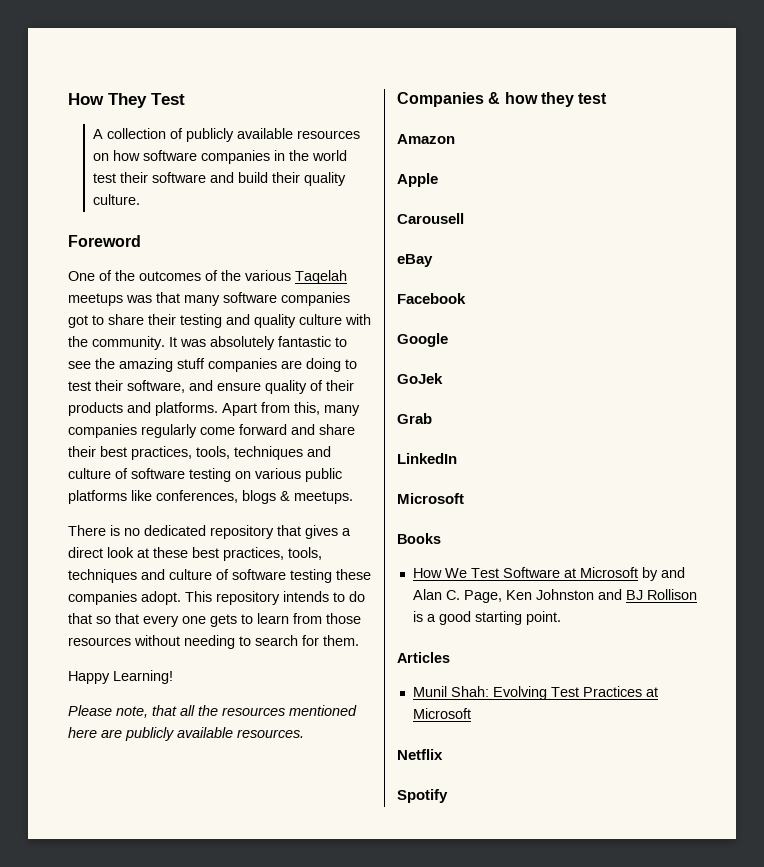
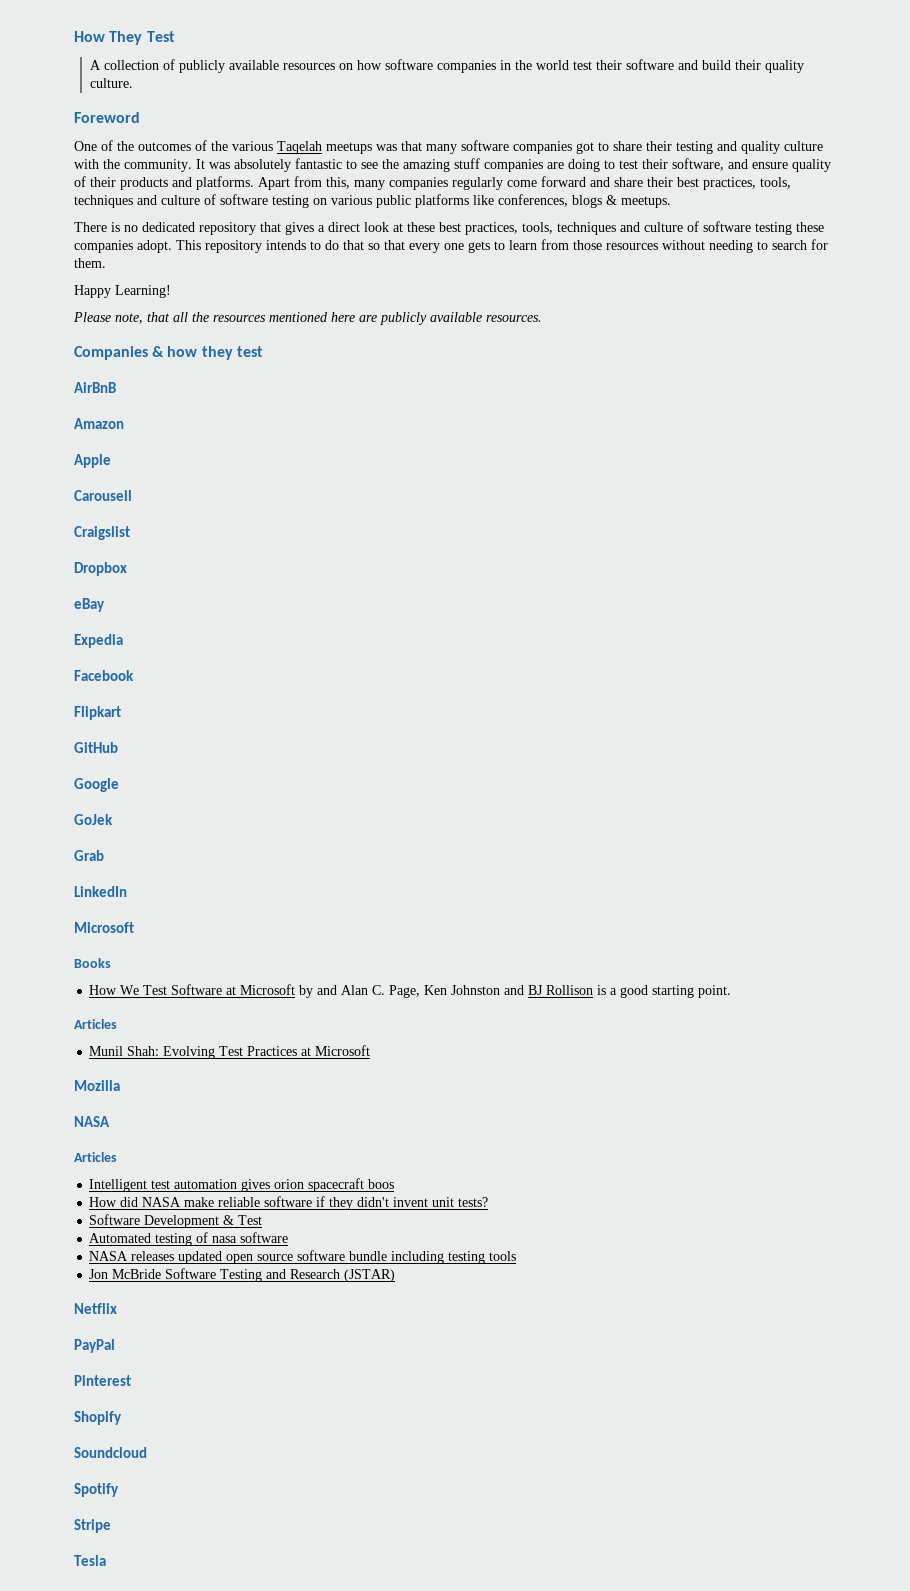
(608, 98) none -> [74,382,116,393] // AirBnB
(464, 218) none -> [74,526,130,540] [74,562,127,576] // Craigslist // Dropbox
(433, 260) none -> [74,634,123,648] // Expedia
(466, 298) none -> [74,706,121,720] [74,742,118,753] // Flipkart // GitHub
[397,749,443,760] Netflix -> [74,1080,120,1091] [74,1116,110,1127] [74,1152,117,1162] [89,1178,395,1192] [89,1196,489,1210] [89,1214,263,1228] [89,1232,289,1246] [89,1250,517,1264] [89,1268,396,1282] [74,1303,117,1314] [74,1339,115,1353] [74,1375,131,1386] [74,1411,122,1425] [74,1447,147,1458] Mozilla // NASA // Articles // Intelligent test automation gives orion spacecraft boos // How did NASA make reliable software if they didn't invent unit tests? // Software Development & Test // Automated testing of nasa software // NASA releases updated open source software bundle including testing tools // Jon McBride Software Testing and Research (JSTAR) // Netflix // PayPal // Pinterest // Shopify // Soundcloud
(448, 796) none -> [74,1519,111,1533] [74,1555,106,1566] // Stripe // Tesla

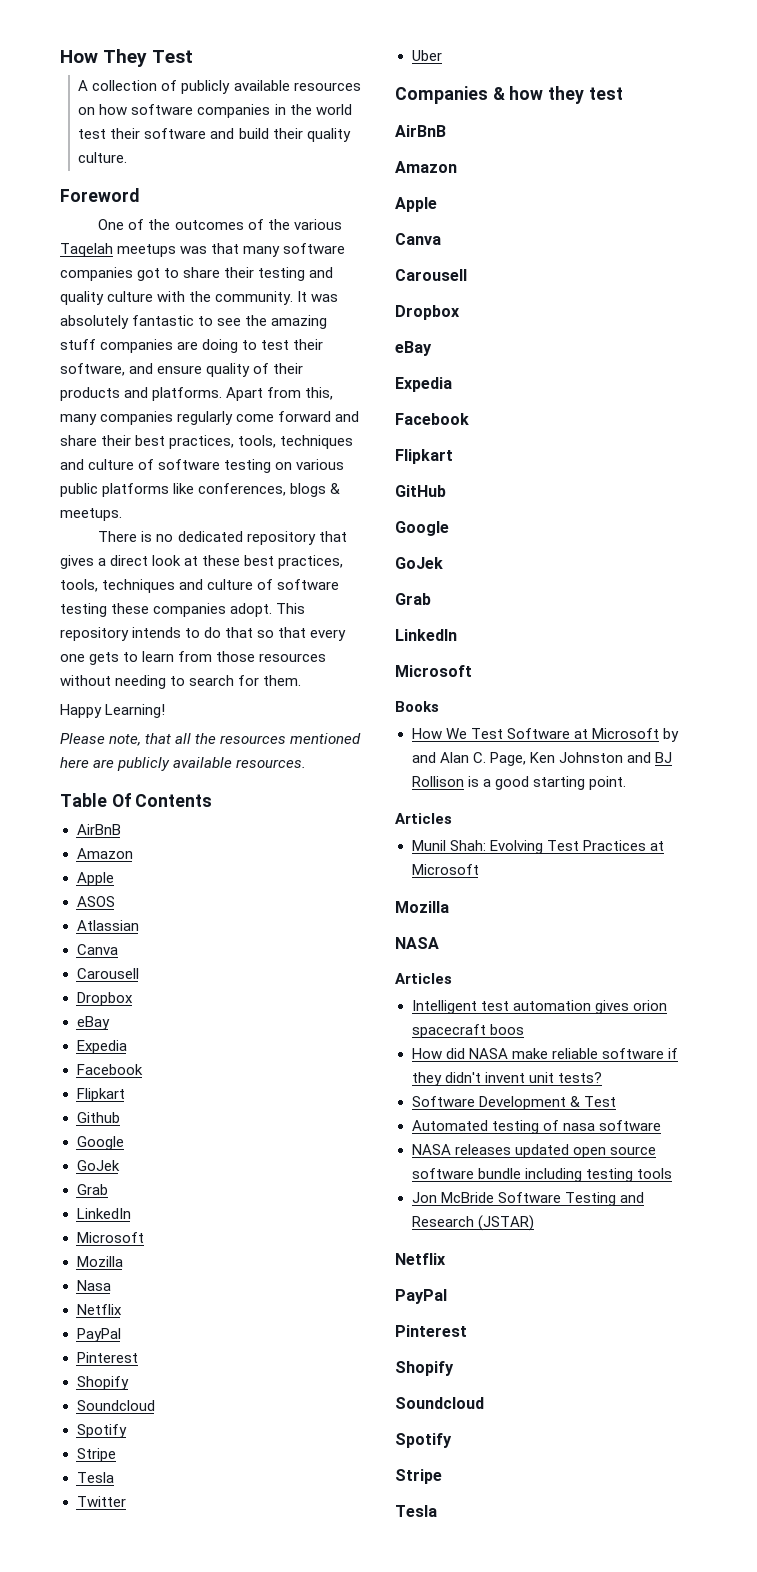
(542, 318) none -> [60,793,213,807] [76,824,121,835] [76,848,133,859] [76,872,114,886] [76,896,115,907] [76,920,139,931] [76,944,118,955] [76,968,139,979] [76,992,133,1006] [76,1016,110,1030] [76,1040,127,1054] [76,1064,143,1075] [76,1088,125,1102] [76,1112,120,1123] [76,1136,124,1150] [76,1160,120,1171] [76,1184,108,1195] [76,1208,131,1219] [76,1232,144,1243] [76,1256,123,1267] [76,1280,111,1291] [76,1304,122,1315] [76,1328,121,1342] [76,1352,138,1363] [76,1376,129,1390] [76,1400,155,1411] [76,1424,127,1438] [76,1448,116,1462] [76,1472,114,1483] [76,1496,126,1507] [411,50,442,61] // Table Of Contents // AirBnB // Amazon // Apple // ASOS // Atlassian // Canva // Carousell // Dropbox // eBay // Expedia // Facebook // Flipkart // Github // Google // GoJek // Grab // LinkedIn // Microsoft // Mozilla // Nasa // Netflix // PayPal // Pinterest // Shopify // Soundcloud // Spotify // Stripe // Tesla // Twitter // Uber
[74,490,132,501] [74,526,130,540] // Carousell // Craigslist -> [395,233,441,245] [395,269,467,281] // Canva // Carousell

